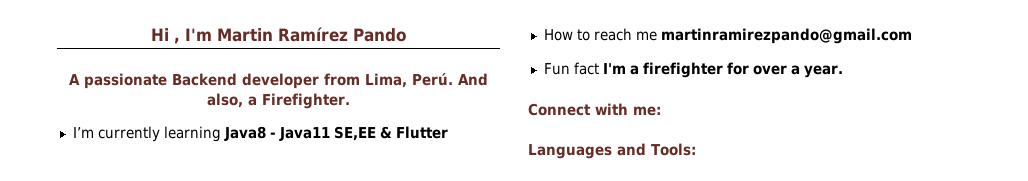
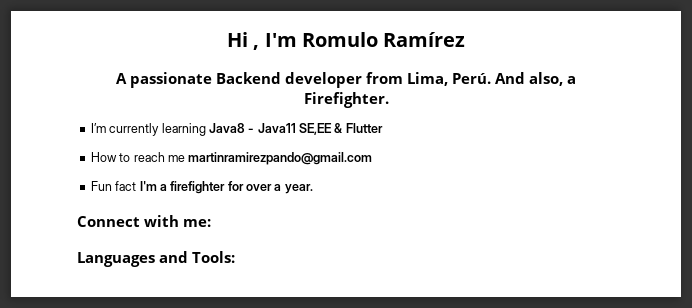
[216,28,273,42] Martin -> [301,32,378,47] Romulo
[352,28,407,42] Pando -> (466, 39) none

